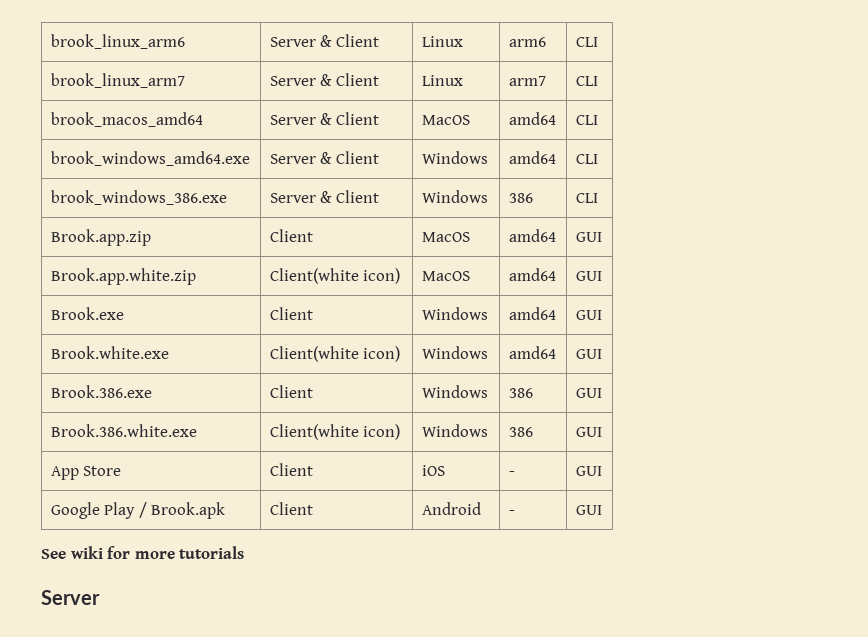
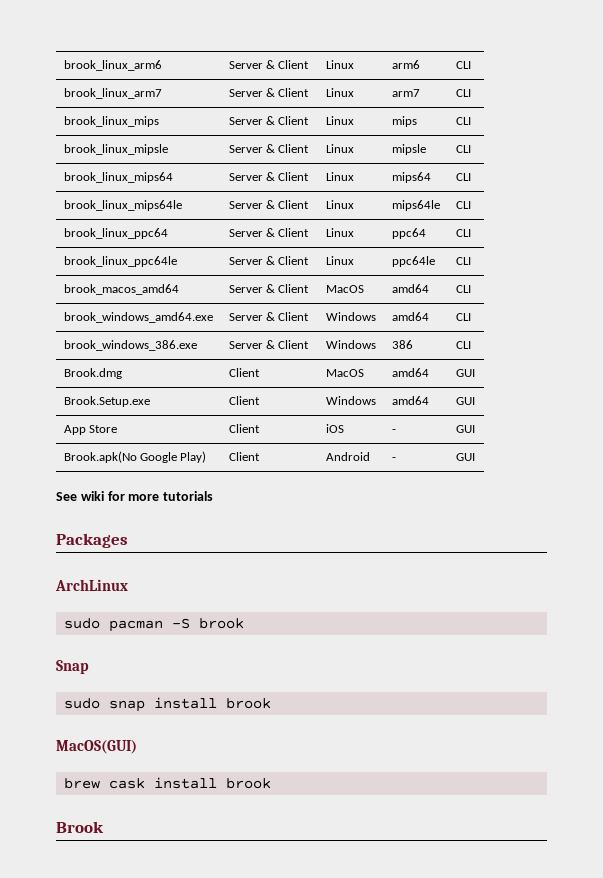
(598, 81) none -> [63,116,159,127] [228,116,310,125] [325,116,354,125] [391,116,417,127] [455,117,471,125] [63,144,168,155] [228,144,310,153] [325,144,354,153] [391,144,426,155] [455,145,471,153] [63,172,173,183] [228,172,310,181] [325,172,354,181] [391,172,431,183] [455,173,471,181] [63,200,182,211] [228,200,310,209] [325,200,354,209] [391,200,440,211] [455,201,471,209] [63,228,168,239] [228,228,310,237] [325,228,354,237] [391,228,426,239] [455,229,471,237] [63,256,177,267] [228,256,310,265] [325,256,354,265] [391,256,435,267] [455,257,471,265] // brook_linux_mips | Server & Client | Linux | mips | CLI // brook_linux_mipsle | Server & Client | Linux | mipsle | CLI // brook_linux_mips64 | Server & Client | Linux | mips64 | CLI // brook_linux_mips64le | Server & Client | Linux | mips64le | CLI // brook_linux_ppc64 | Server & Client | Linux | ppc64 | CLI // brook_linux_ppc64le | Server & Client | Linux | ppc64le | CLI
[50,229,151,246] Brook.app.zip -> [63,368,122,379] Brook.dmg
[50,268,196,285] [269,268,401,284] [421,271,470,281] [508,268,556,281] [575,271,602,281] [50,307,124,320] [269,307,313,320] [421,307,488,320] [508,307,556,320] [575,310,602,320] [50,346,169,359] [269,346,401,362] [421,346,488,359] [508,346,556,359] [575,349,602,359] [50,385,152,398] [269,385,313,398] [421,385,488,398] [508,388,533,398] [575,388,602,398] [50,424,197,437] [269,424,401,440] [421,424,488,437] [508,427,533,437] Brook.app.white.zip | Client(white icon) | MacOS | amd64 | GUI // Brook.exe | Client | Windows | amd64 | GUI // Brook.white.exe | Client(white icon) | Windows | amd64 | GUI // Brook.386.exe | Client | Windows | 386 | GUI // Brook.386.white.exe | Client(white icon) | Windows | 386 -> [63,396,150,407] [228,396,260,405] [325,396,376,405] [391,396,429,405] Brook.Setup.exe | Client | Windows | amd64
[50,502,226,519] Google Play / Brook.apk -> [63,451,207,463] Brook.apk(No Google Play)
[41,590,100,605] Server -> [56,533,128,548] [55,579,128,591] [64,618,245,632] [56,660,89,674] [64,697,272,712] [56,740,137,754] [64,777,272,789] [56,821,104,833] Packages // ArchLinux // sudo pacman -S brook // Snap // sudo snap install brook // MacOS(GUI) // brew cask install brook // Brook

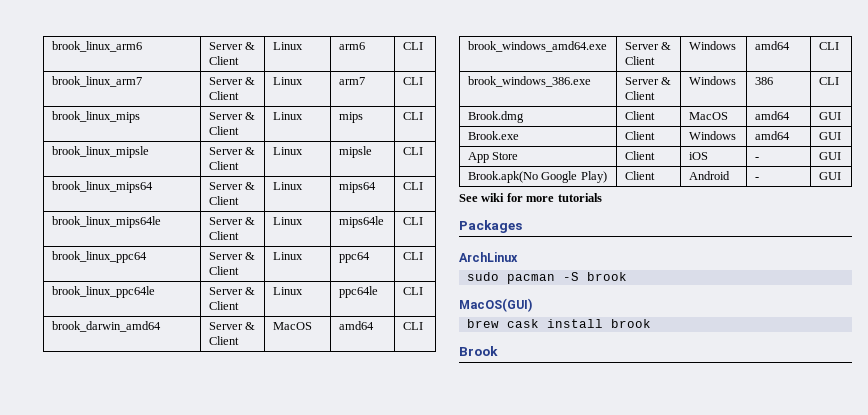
[63,284,179,295] brook_macos_amd64 -> [51,321,161,332] brook_darwin_amd64
[63,396,150,407] Brook.Setup.exe -> [467,131,519,140] Brook.exe
[56,660,89,674] [64,697,272,712] // Snap // sudo snap install brook -> (627, 276) none

